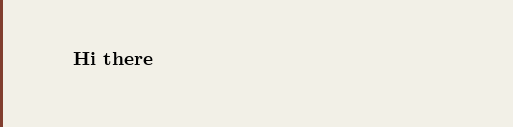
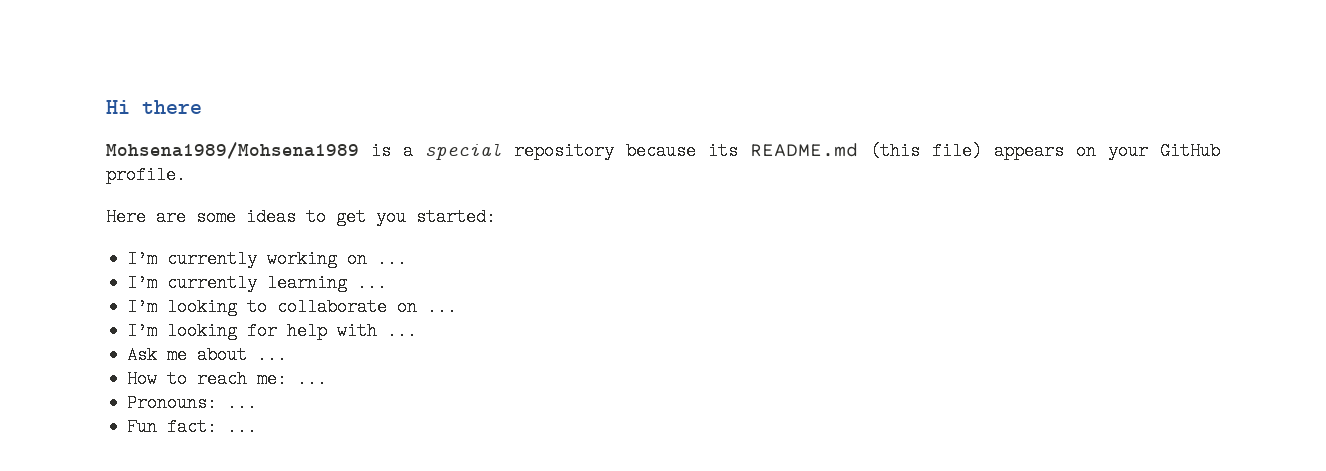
(153, 58) none -> [106,142,1220,160] [106,166,186,184] [106,208,496,226] [127,250,408,268] [127,274,388,292] [127,298,458,316] [127,322,418,340] [127,346,288,364] [127,370,328,388] [127,394,258,412] [127,418,258,436] // Mohsena1989/Mohsena1989 is a special repository because its README.md (this file) appears on your GitHub profile. // Here are some ideas to get you started: // I’m currently working on ... // I’m currently learning ... // I’m looking to collaborate on ... // I’m looking for help with ... // Ask me about ... // How to reach me: ... // Pronouns: ... // Fun fact: ...

